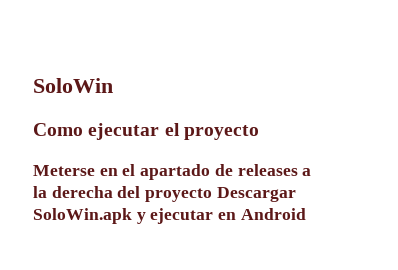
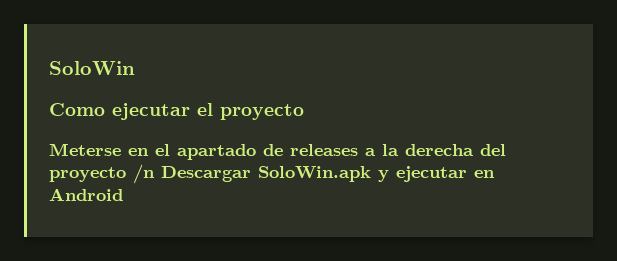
(213, 195) none -> [133,164,155,184] /n

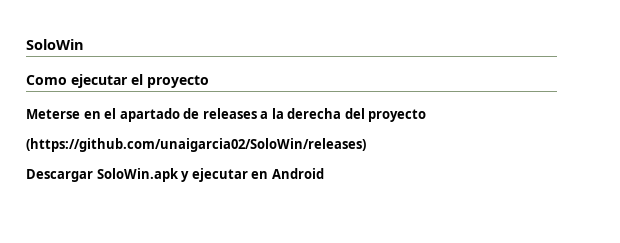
[133,164,155,184] /n -> [26,138,366,152] // (https://github.com/unaigarcia02/SoloWin/releases) //

